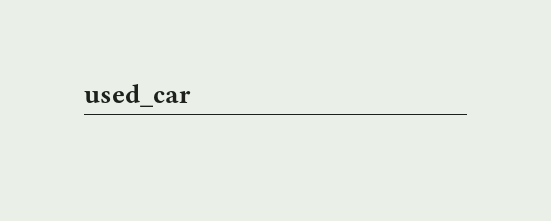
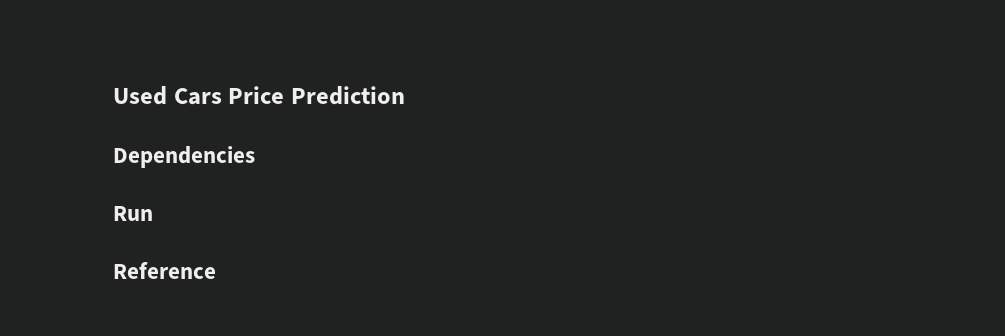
[84,84,191,107] used_car -> [113,86,405,105] [113,146,255,168] [113,206,153,221] [113,262,216,279] Used Cars Price Prediction // Dependencies // Run // Reference

